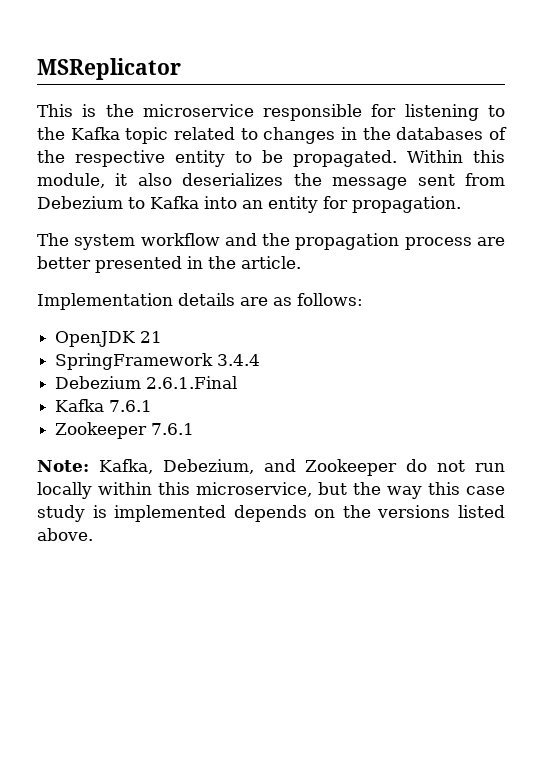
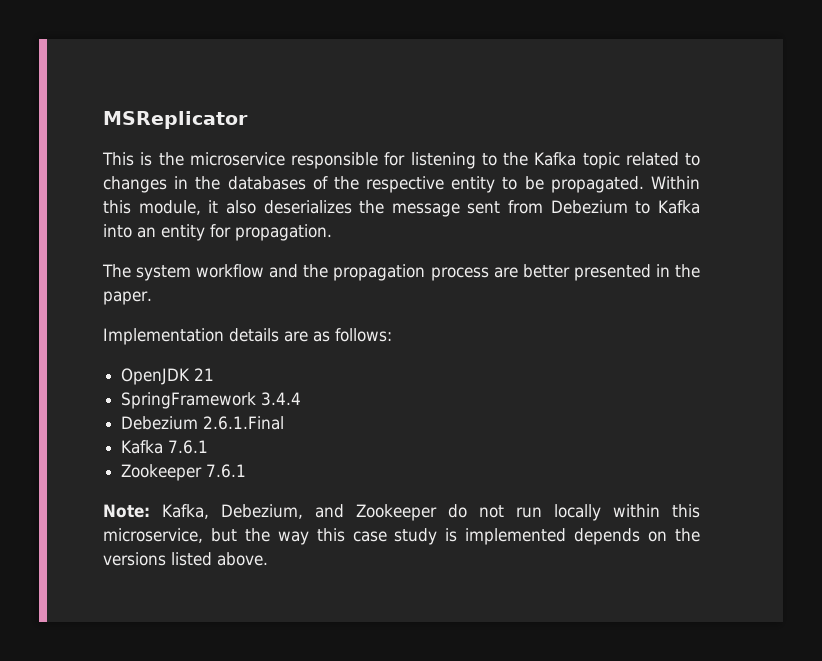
[241,256,301,269] article. -> [103,291,152,305] paper.

